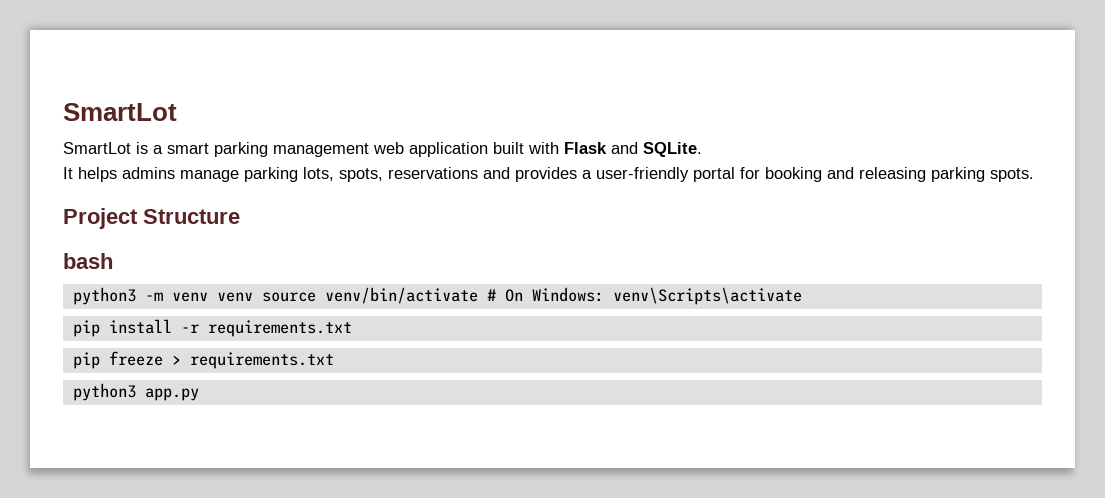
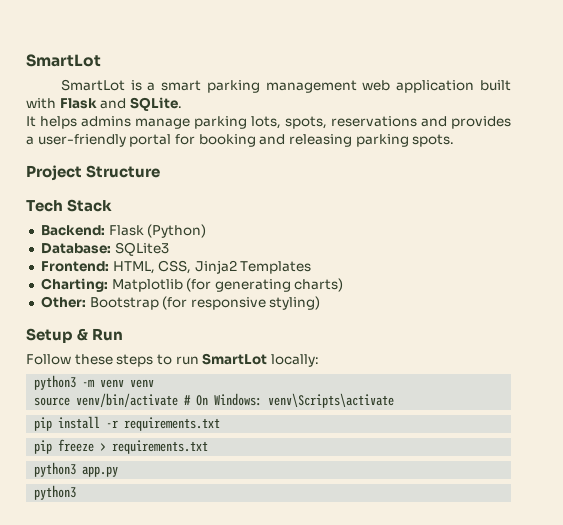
[63,253,113,269] bash -> [26,199,113,212] [40,224,207,238] [40,242,169,256] [40,260,312,274] [40,278,344,292] [40,296,321,310] [26,328,124,343] [26,353,319,367] Tech Stack // Backend: Flask (Python) // Database: SQLite3 // Frontend: HTML, CSS, Jinja2 Templates // Charting: Matplotlib (for generating charts) // Other: Bootstrap (for responsive styling) // Setup & Run // Follow these steps to run SmartLot locally:
(253, 297) none -> (155, 383) //
(199, 394) none -> [34,485,77,500] // python3

